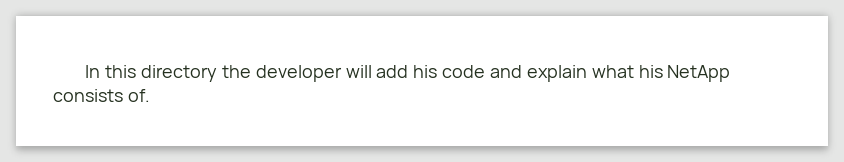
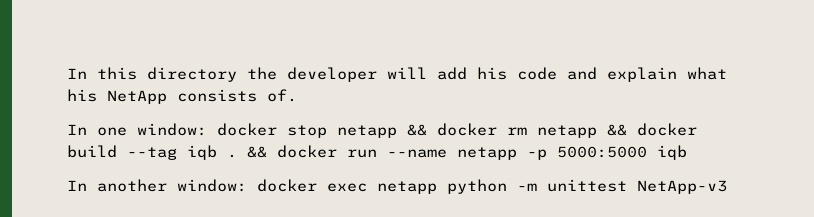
(150, 95) none -> [67,123,697,138] [67,145,687,160] [67,179,727,194] // In one window: docker stop netapp && docker rm netapp && docker build --tag iqb . && docker run --name netapp -p 5000:5000 iqb // In another window: docker exec netapp python -m unittest NetApp-v3

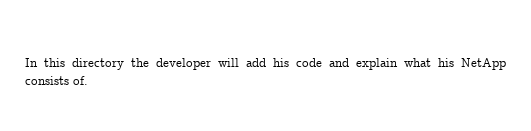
[67,123,697,138] [67,145,687,160] [67,179,727,194] // In one window: docker stop netapp && docker rm netapp && docker build --tag iqb . && docker run --name netapp -p 5000:5000 iqb // In another window: docker exec netapp python -m unittest NetApp-v3 -> (88, 80) none

